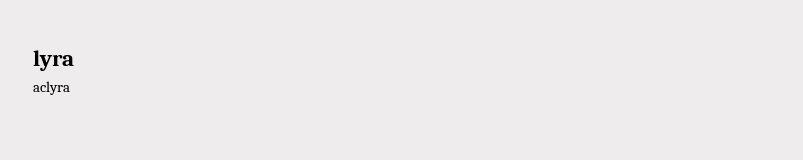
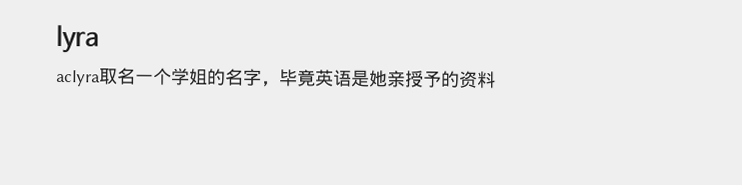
(70, 88) none -> [99,67,496,89] 取名一个学姐的名字，毕竟英语是她亲授予的资料

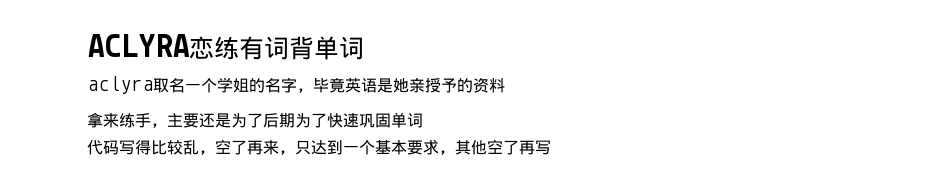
[56,24,100,54] lyra -> [87,34,364,60] ACLYRA恋练有词背单词
(496, 80) none -> [87,112,423,128] [87,139,551,155] // 拿来练手，主要还是为了后期为了快速巩固单词 // 代码写得比较乱，空了再来，只达到一个基本要求，其他空了再写

